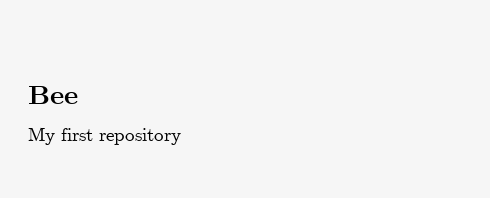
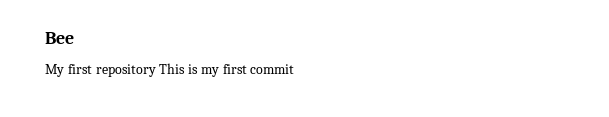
(181, 136) none -> [159,63,295,77] This is my first commit

